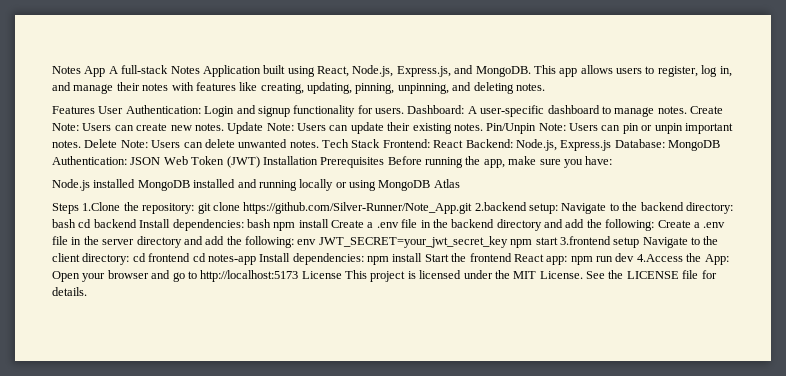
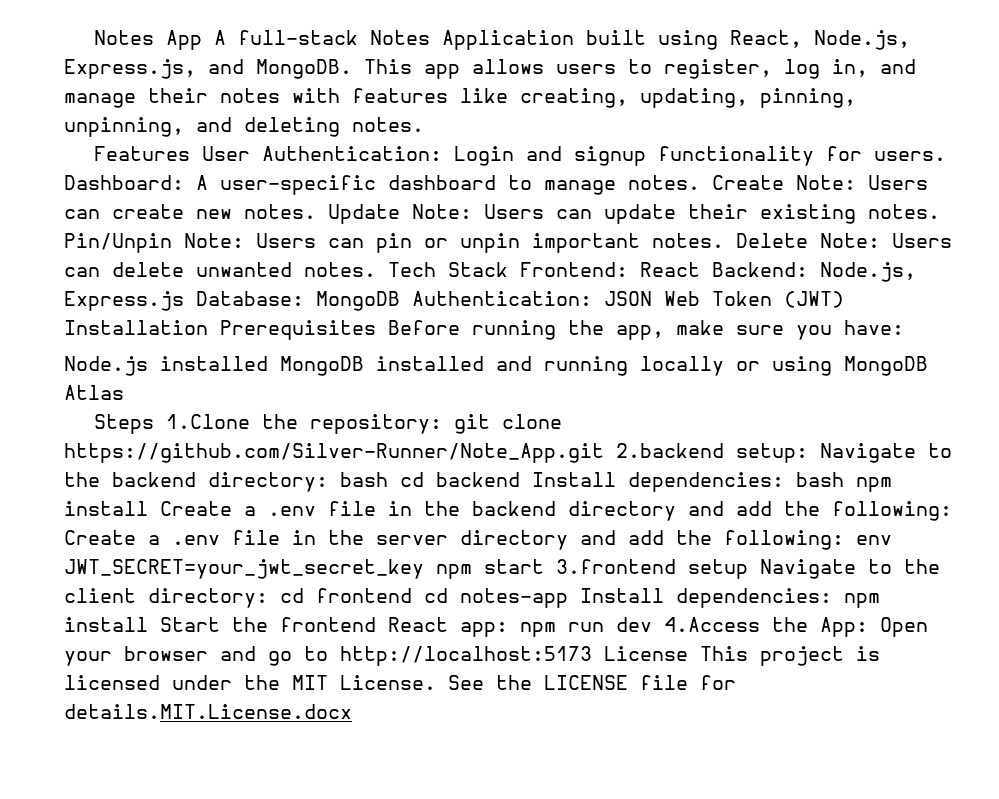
[52,287,87,296] details. -> [64,704,352,719] details.MIT.License.docx

